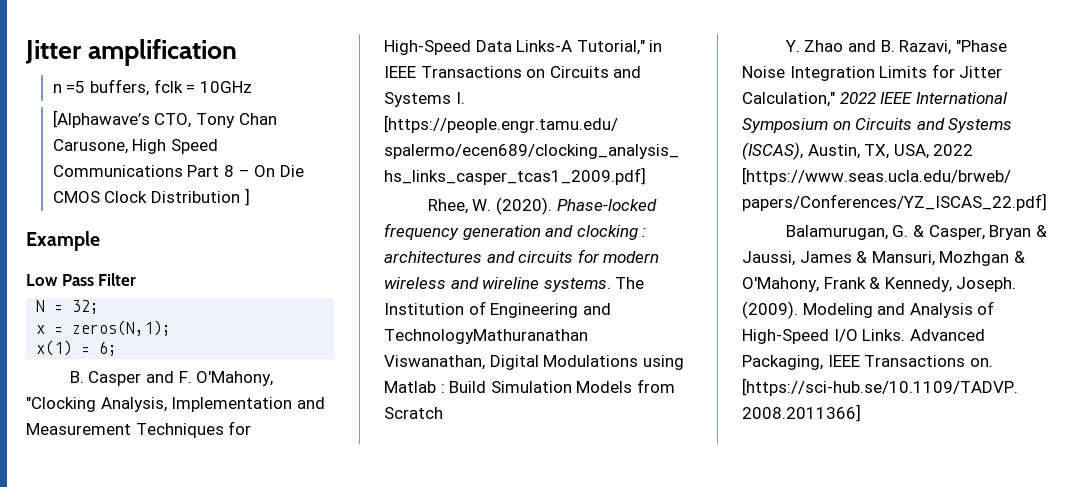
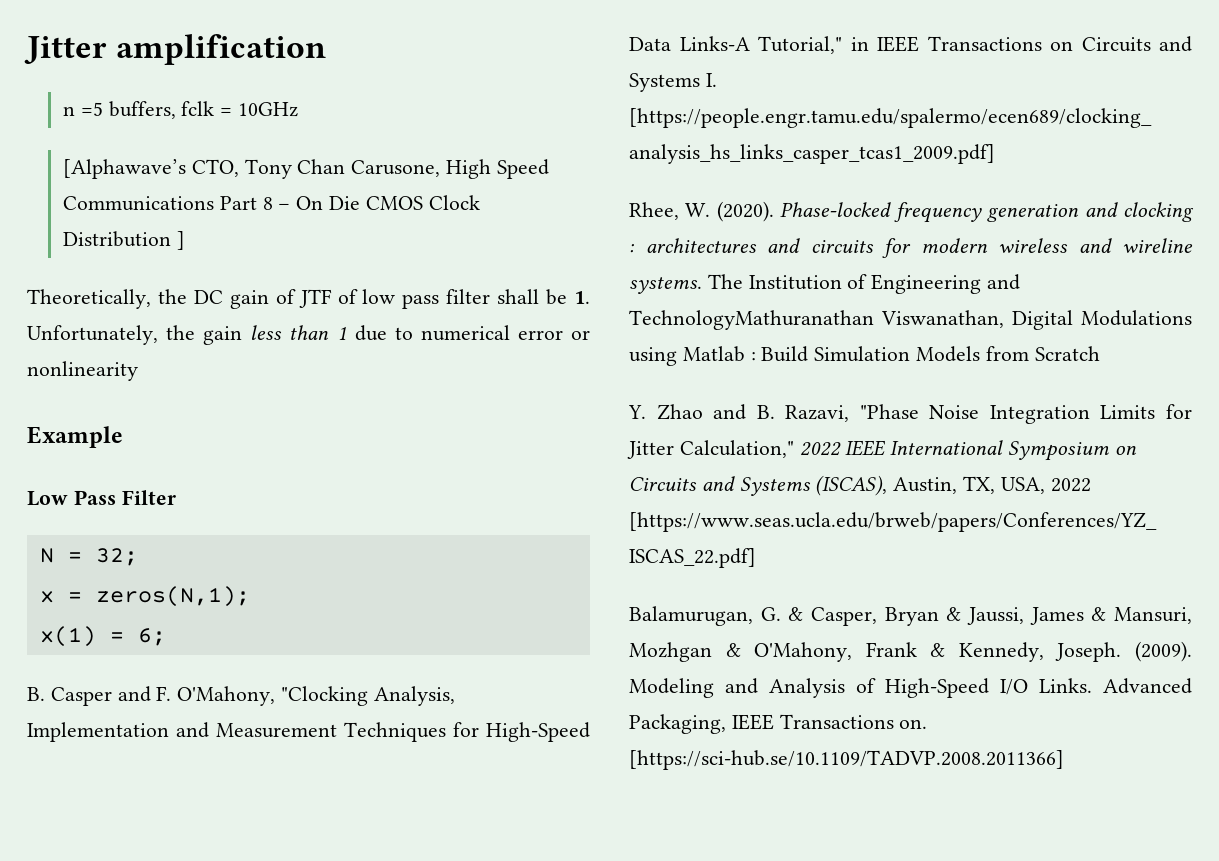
(250, 197) none -> [27,289,590,309] [27,325,591,345] [27,361,138,381] // Theoretically, the DC gain of JTF of low pass filter shall be 1. Unfortunately, the gain less than 1 due to numerical error or nonlinearity

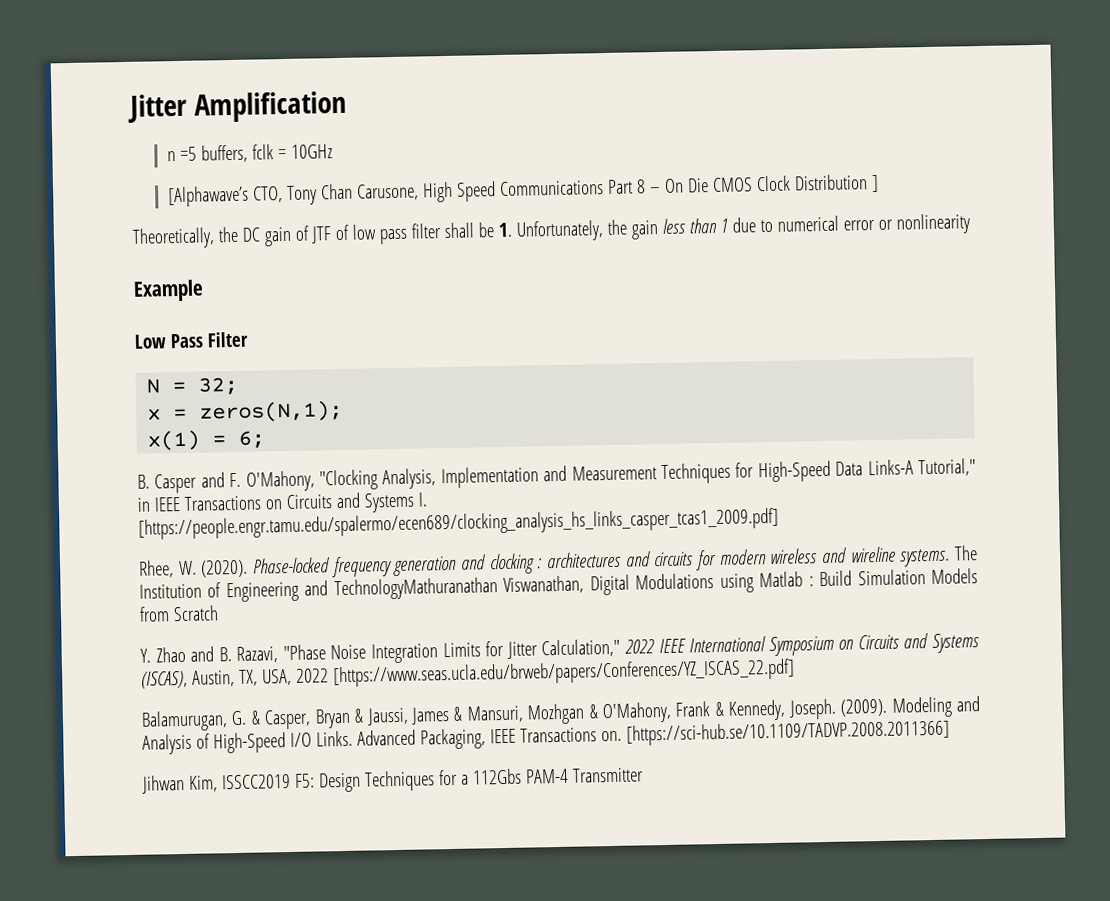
[24,34,327,65] Jitter amplification -> [127,90,347,123] Jitter Amplification
(1064, 760) none -> [142,767,644,794] // Jihwan Kim, ISSCC2019 F5: Design Techniques for a 112Gbs PAM-4 Transmitter

